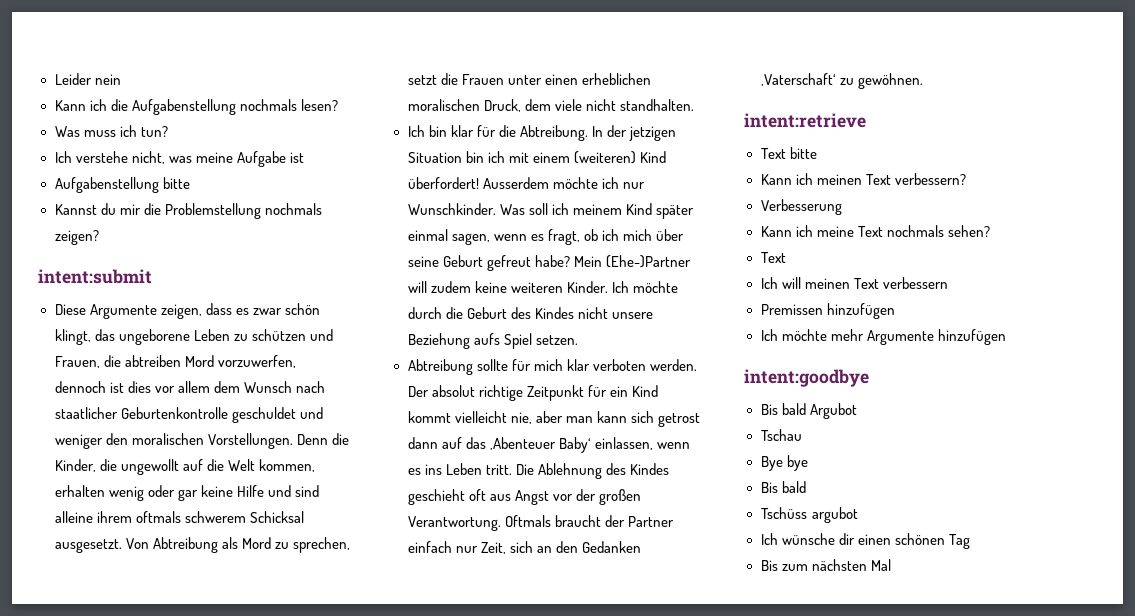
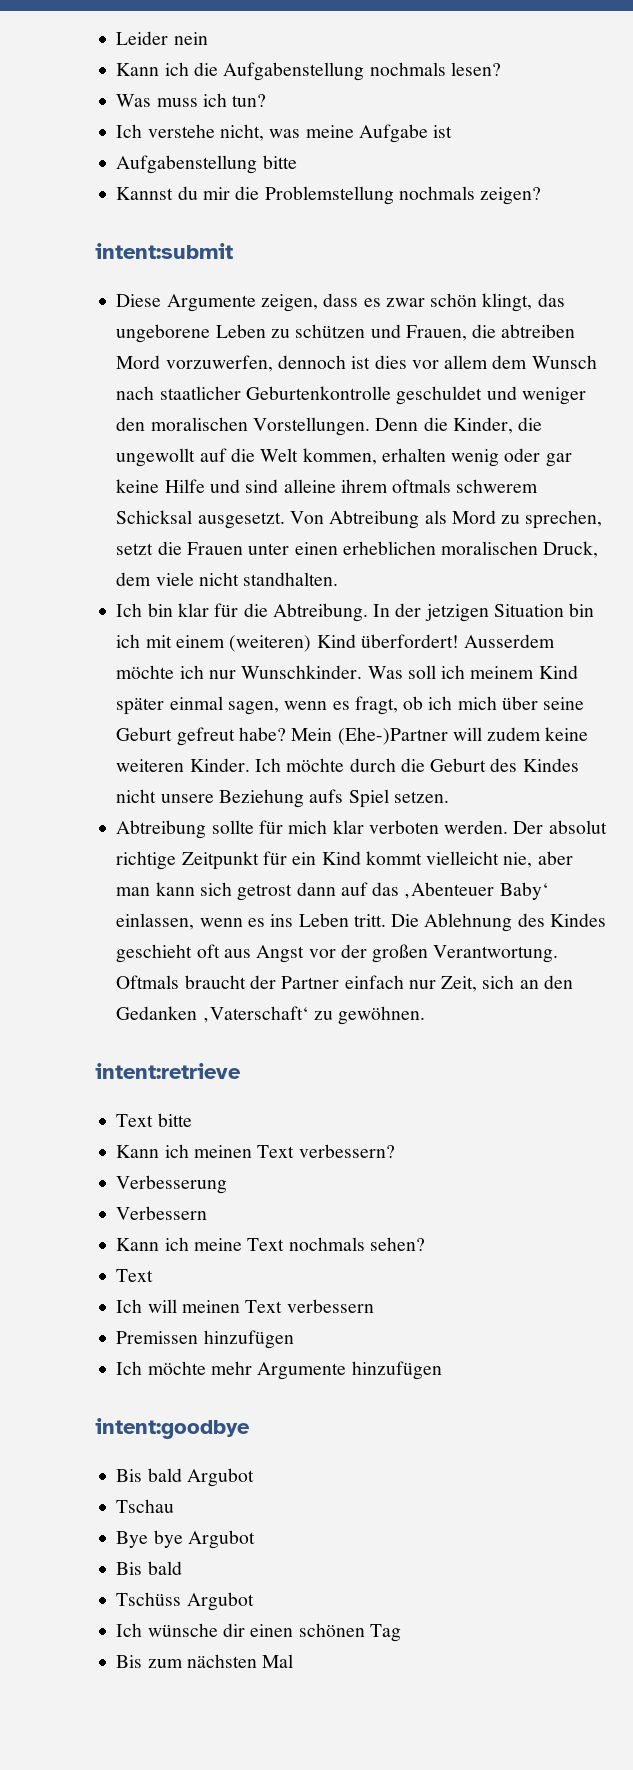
(842, 207) none -> [116,1206,208,1220] // Verbessern
(808, 463) none -> [187,1530,255,1549] Argubot
[811,507,858,523] argubot -> [186,1592,254,1611] Argubot

